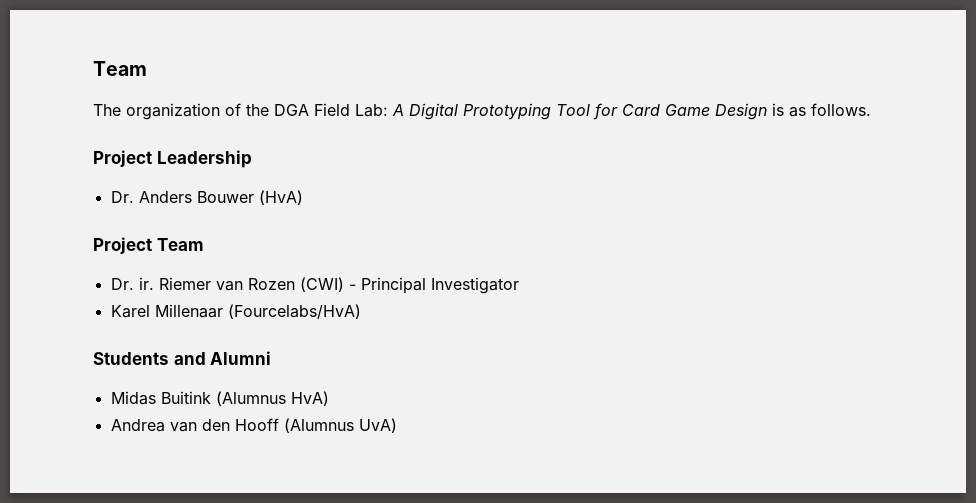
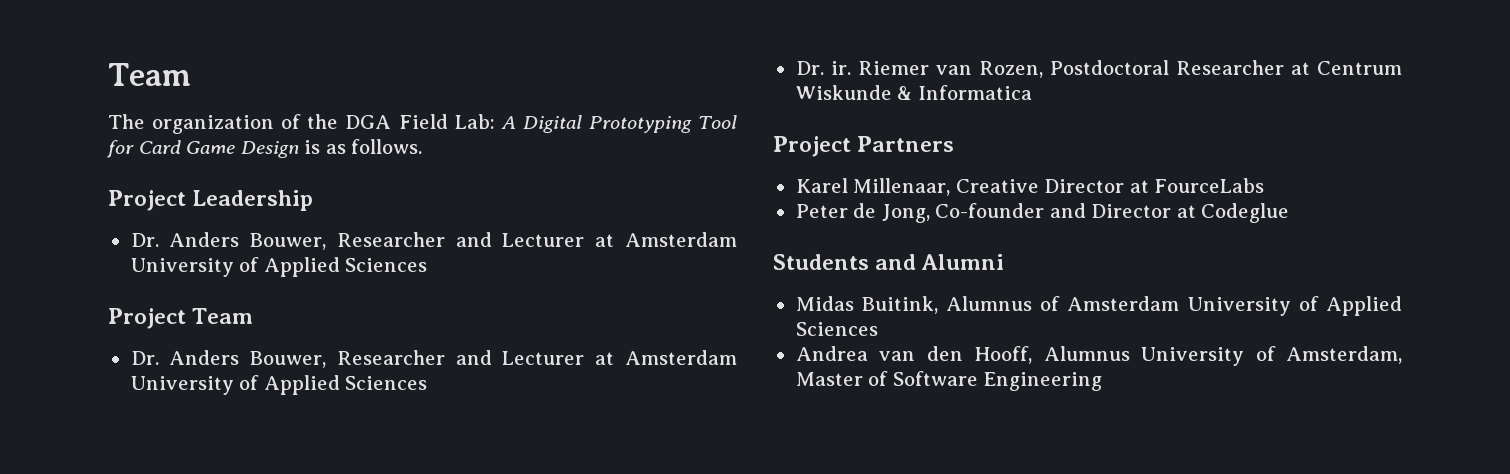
[196,190,303,205] [93,237,204,254] [110,277,519,294] [110,304,361,319] [93,351,272,365] [110,391,329,406] [110,418,397,433] Bouwer (HvA) // Project Team // Dr. ir. Riemer van Rozen (CWI) - Principal Investigator // Karel Millenaar (Fourcelabs/HvA) // Students and Alumni // Midas Buitink (Alumnus HvA) // Andrea van den Hooff (Alumnus UvA) -> [250,232,737,250] [130,257,428,277] [108,308,254,329] [130,350,737,368] [130,375,428,395] [795,60,1402,78] [795,85,1032,100] [773,136,955,157] [795,178,1265,196] [795,203,1290,223] [773,254,1005,270] [795,296,1402,316] [795,322,878,336] [795,346,1402,366] [795,371,1103,391] Bouwer, Researcher and Lecturer at Amsterdam University of Applied Sciences // Project Team // Dr. Anders Bouwer, Researcher and Lecturer at Amsterdam University of Applied Sciences // Dr. ir. Riemer van Rozen, Postdoctoral Researcher at Centrum Wiskunde & Informatica // Project Partners // Karel Millenaar, Creative Director at FourceLabs // Peter de Jong, Co-founder and Director at Codeglue // Students and Alumni // Midas Buitink, Alumnus of Amsterdam University of Applied Sciences // Andrea van den Hooff, Alumnus University of Amsterdam, Master of Software Engineering

